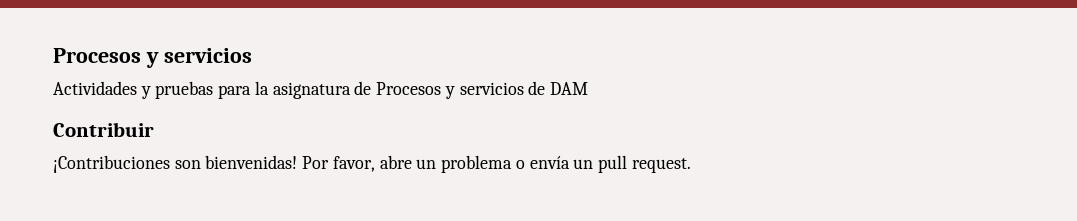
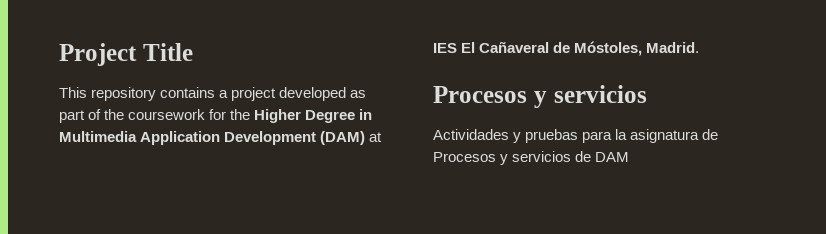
(53, 55) none -> [59,43,193,66] [59,87,367,101] [59,109,373,123] [59,131,383,145] [433,41,700,56] Project Title // This repository contains a project developed as part of the coursework for the Higher Degree in Multimedia Application Development (DAM) at IES El Cañaveral de Móstoles, Madrid. //
[53,122,154,137] [53,155,691,173] // Contribuir // ¡Contribuciones son bienvenidas! Por favor, abre un problema o envía un pull request. -> (630, 157) none

